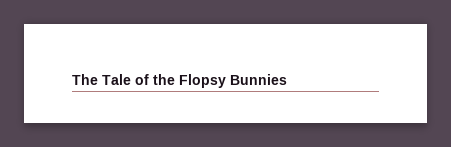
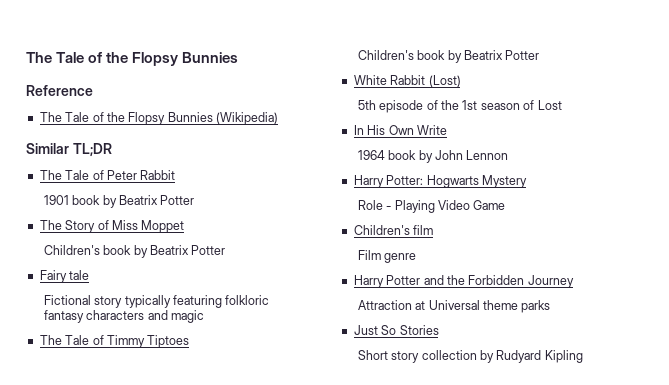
[72,74,287,88] The Tale of the Flopsy Bunnies -> [26,52,239,66] [26,85,93,96] [39,112,278,125] [26,143,112,157] [39,170,176,180] [43,195,195,208] [39,220,185,233] [43,245,226,258] [39,270,90,283] [43,295,270,308] [43,310,204,323] [39,335,190,348] [357,50,540,63] [353,75,461,87] [357,100,562,113] [353,125,447,135] [357,150,509,163] [353,175,527,188] [357,200,506,213] [353,225,434,235] [357,250,417,263] [353,275,574,288] [357,300,551,313] [353,325,439,335] [357,350,583,363] The Tale of the Flopsy Bunnies // Reference // The Tale of the Flopsy Bunnies (Wikipedia) // Similar TL;DR // The Tale of Peter Rabbit // 1901 book by Beatrix Potter // The Story of Miss Moppet // Children's book by Beatrix Potter // Fairy tale // Fictional story typically featuring folkloric fantasy characters and magic // The Tale of Timmy Tiptoes // Children's book by Beatrix Potter // White Rabbit (Lost) // 5th episode of the 1st season of Lost // In His Own Write // 1964 book by John Lennon // Harry Potter: Hogwarts Mystery // Role - Playing Video Game // Children's film // Film genre // Harry Potter and the Forbidden Journey // Attraction at Universal theme parks // Just So Stories // Short story collection by Rudyard Kipling

